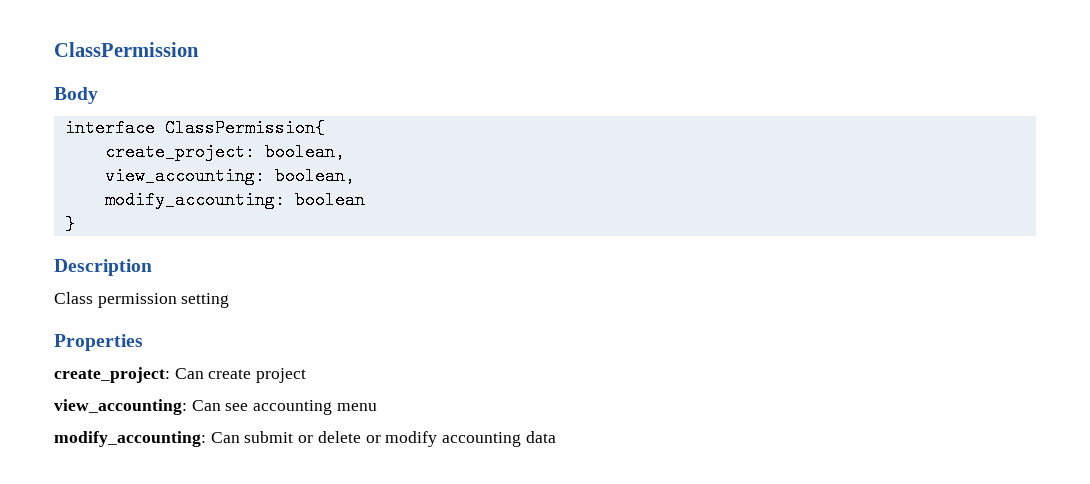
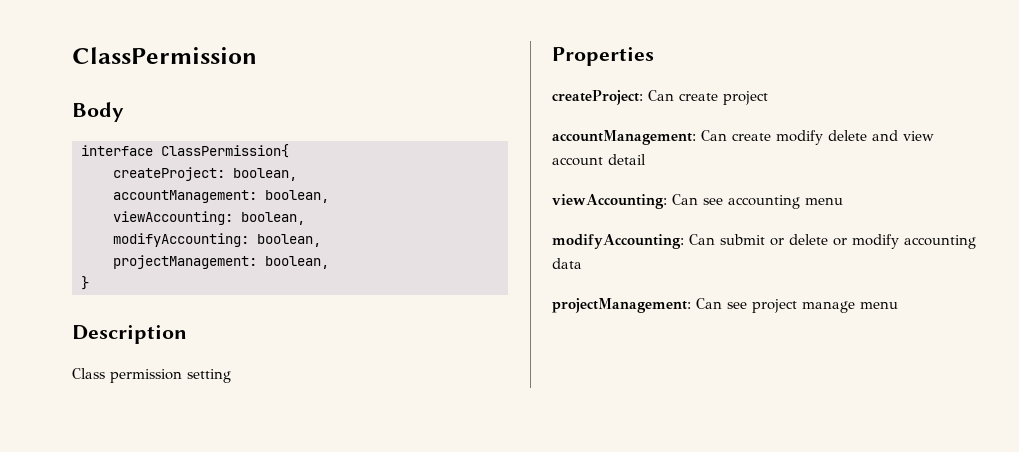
[104,143,345,161] [104,167,355,185] [104,191,365,209] create_project: boolean, // view_accounting: boolean, // modify_accounting: boolean -> [113,167,297,181] [113,190,329,203] [113,211,305,225] [113,233,321,247] [113,255,329,269] createProject: boolean, // accountManagement: boolean, // viewAccounting: boolean, // modifyAccounting: boolean, // projectManagement: boolean,
[54,367,170,383] create_project: -> [552,90,643,105] createProject:
[54,399,187,415] view_accounting: -> [552,130,934,145] [552,154,646,166] [552,194,667,209] accountManagement: Can create modify delete and view account detail // viewAccounting:
[54,431,206,447] modify_accounting: -> [552,234,684,249] modifyAccounting:
(556, 437) none -> [552,298,898,313] // projectManagement: Can see project manage menu

